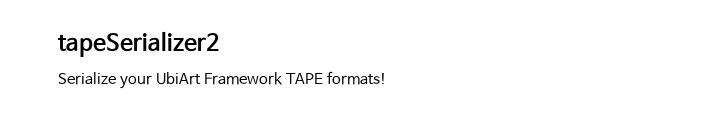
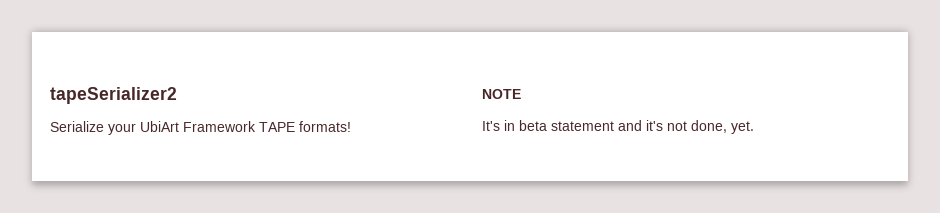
(387, 78) none -> [482,89,521,99] [482,120,754,134] // NOTE // It's in beta statement and it's not done, yet.

